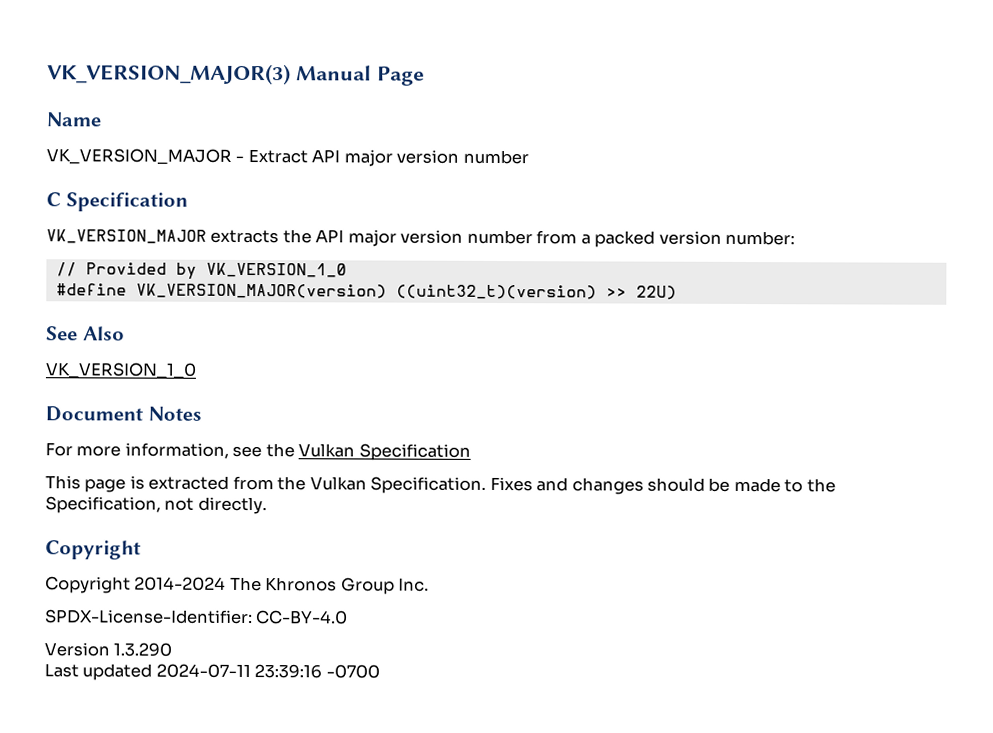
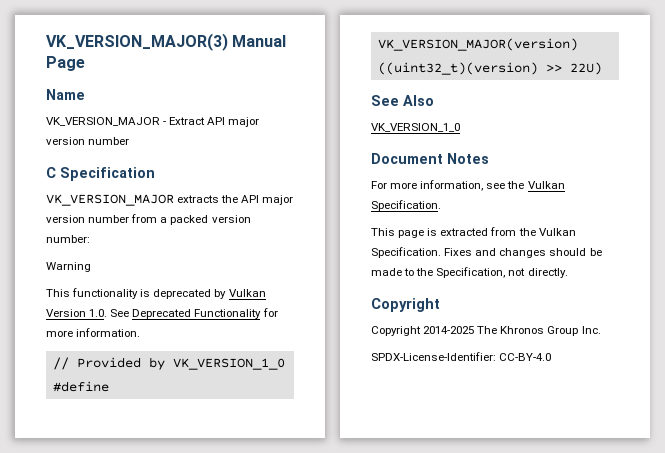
(796, 238) none -> [46,262,91,272] [46,288,266,299] [46,308,278,319] [46,328,141,337] // Warning // This functionality is deprecated by Vulkan Version 1.0. See Deprecated Functionality for more information.
[358,443,471,461] Specification -> [371,200,441,211] Specification.
[134,576,227,591] 2014-2024 -> [423,326,475,334] 2014-2025
[44,642,173,657] [44,663,380,681] // Version 1.3.290 // Last updated 2024-07-11 23:39:16 -0700 -> (552, 357) none

